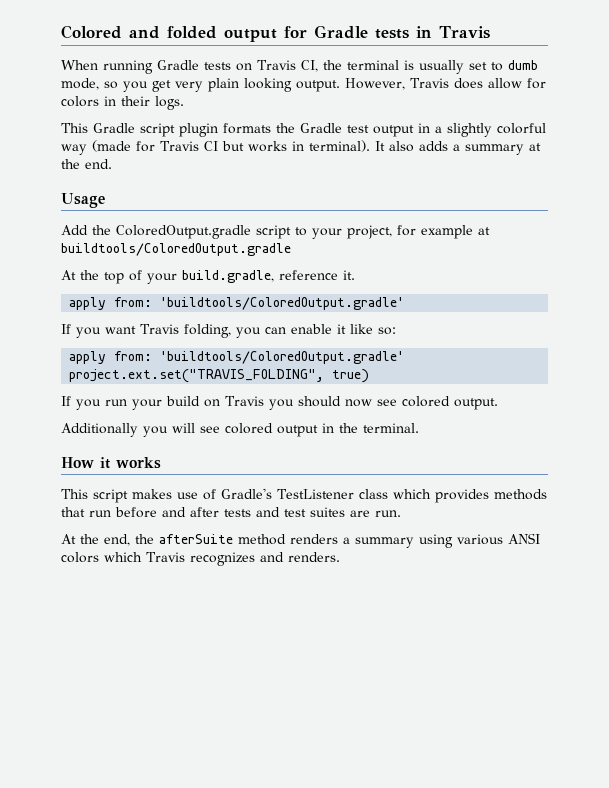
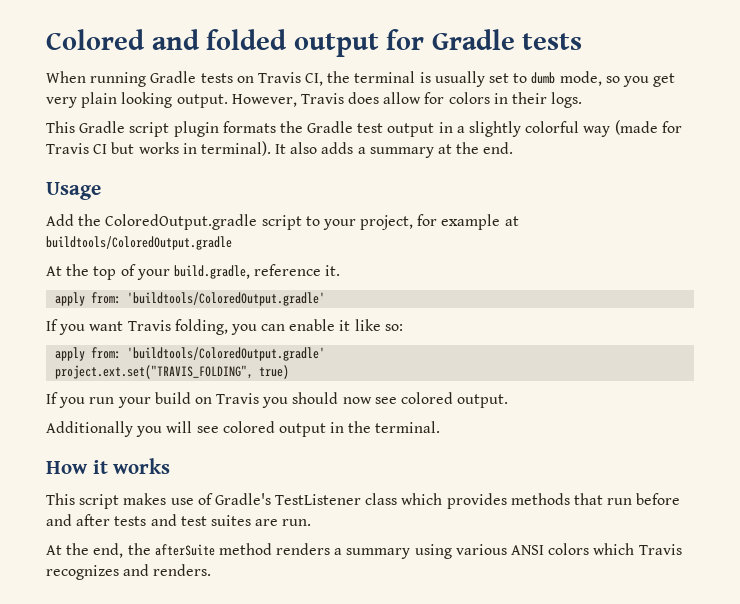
[416,26,490,39] in Travis -> (583, 41) none

